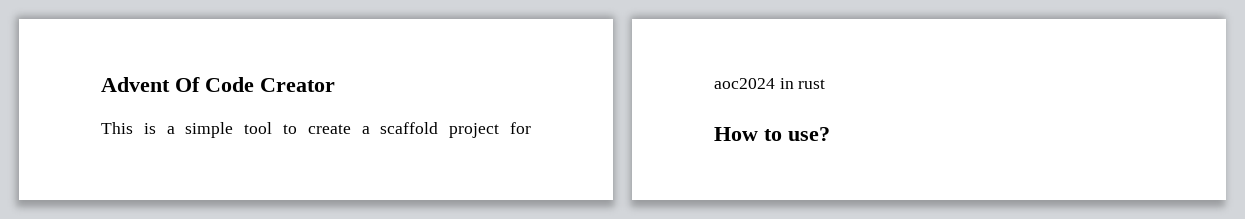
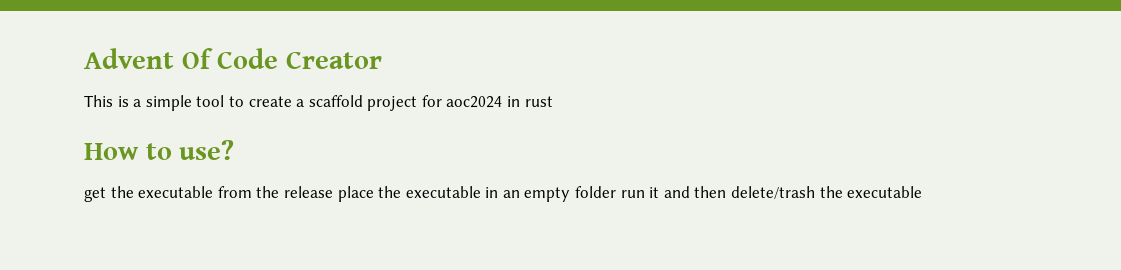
(830, 134) none -> [84,186,923,202] // get the executable from the release place the executable in an empty folder run it and then delete/trash the executable

